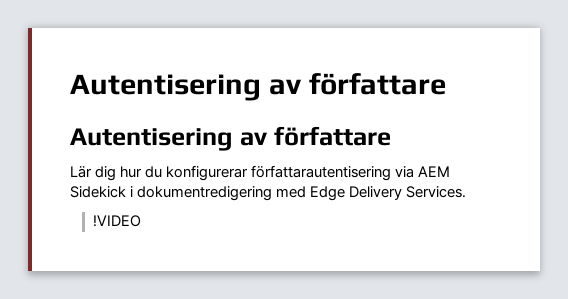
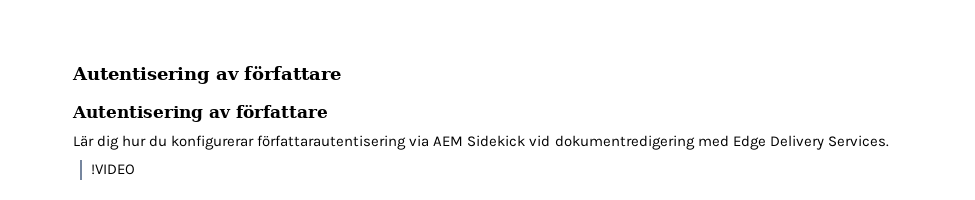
[130,186,134,197] i -> [529,135,551,147] vid

